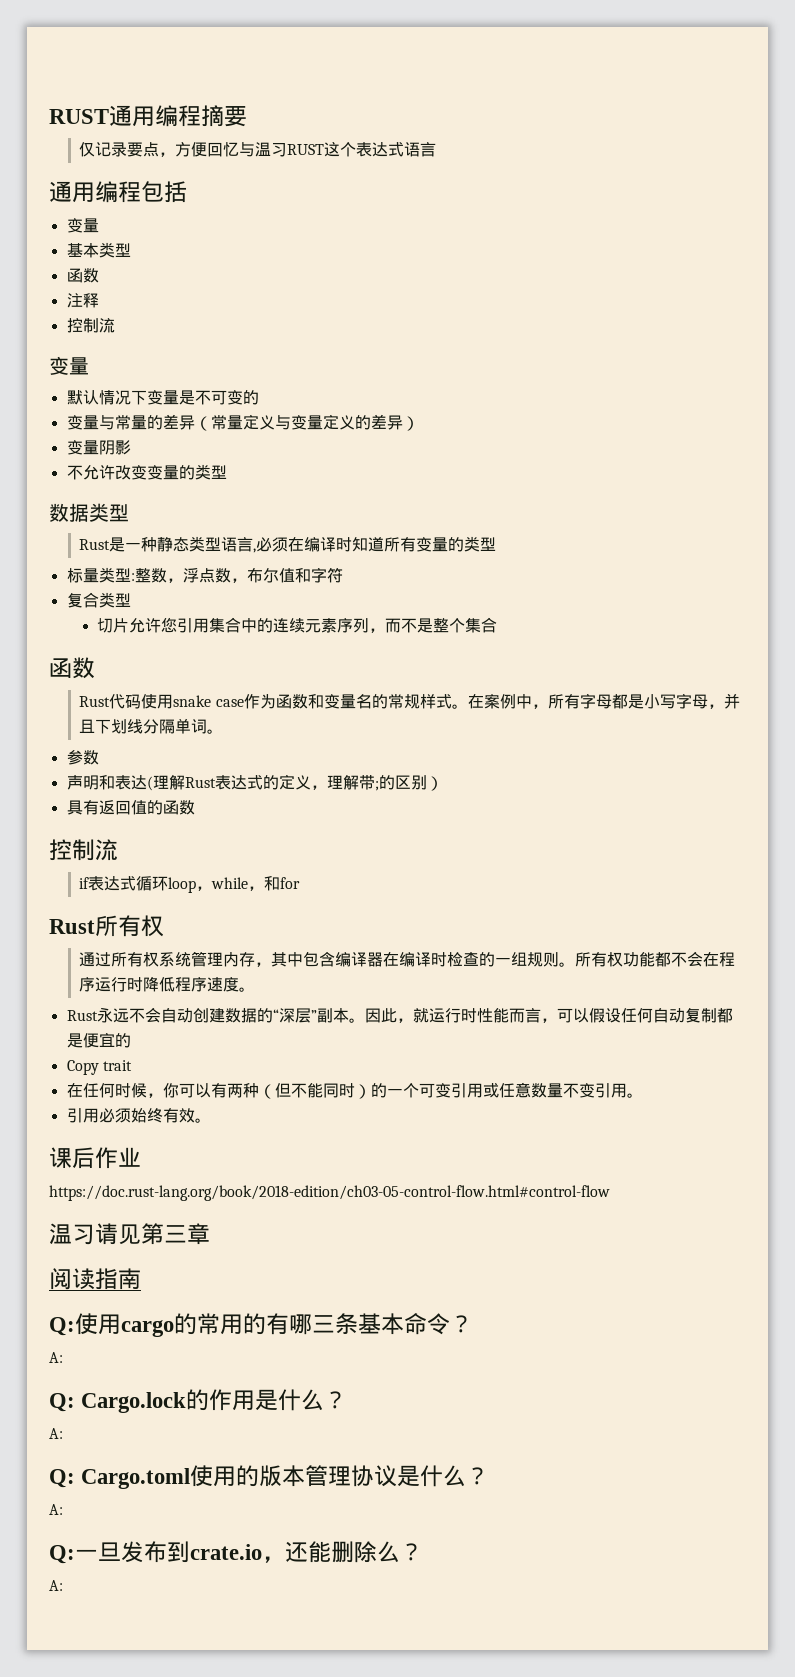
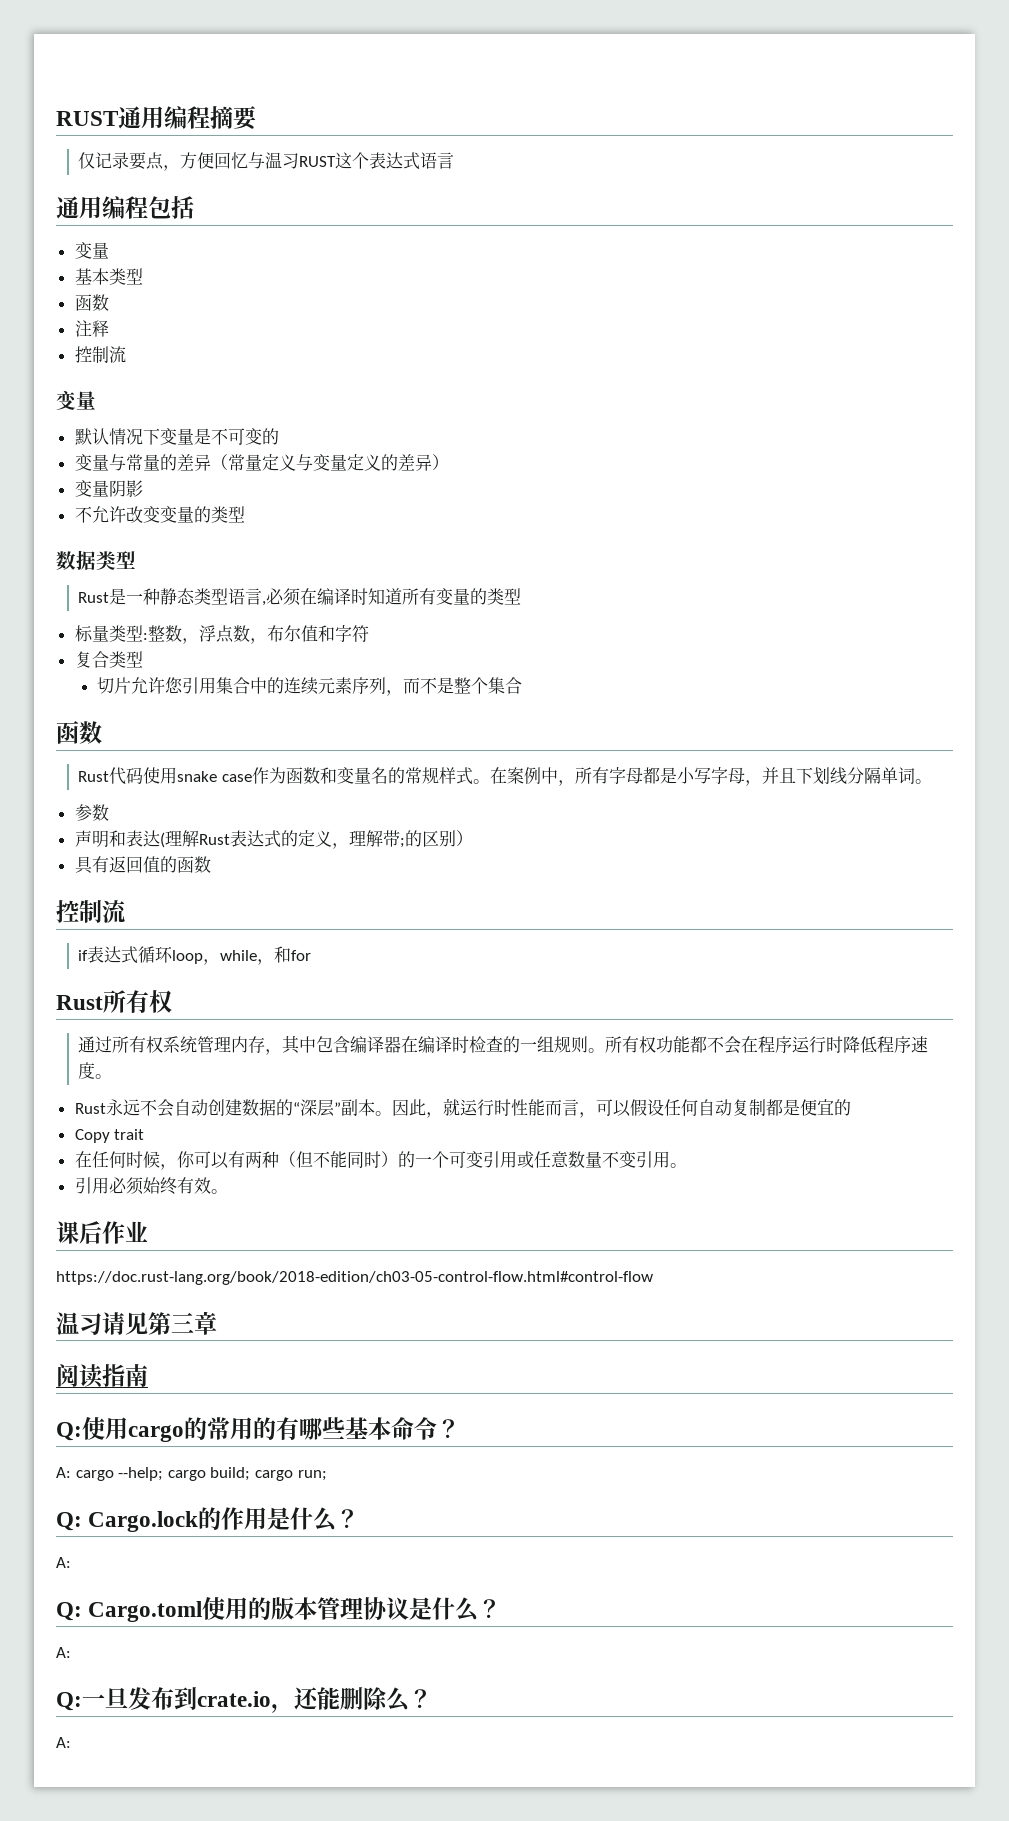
[312,1313,358,1334] 三条 -> [322,1417,345,1439] 些
(63, 1357) none -> [75,1467,327,1481] cargo --help; cargo build; cargo run;

